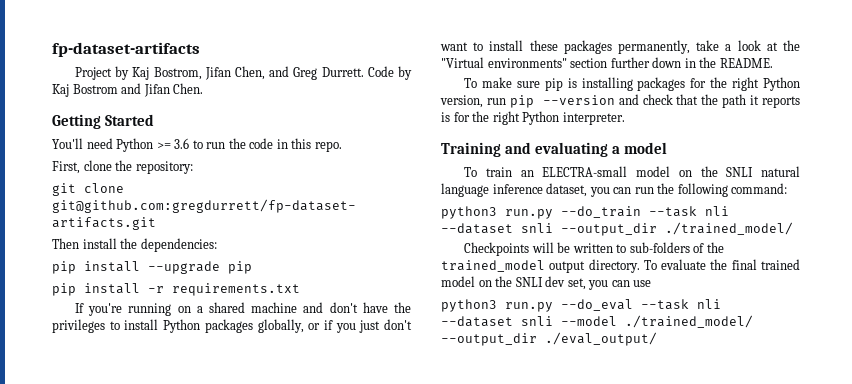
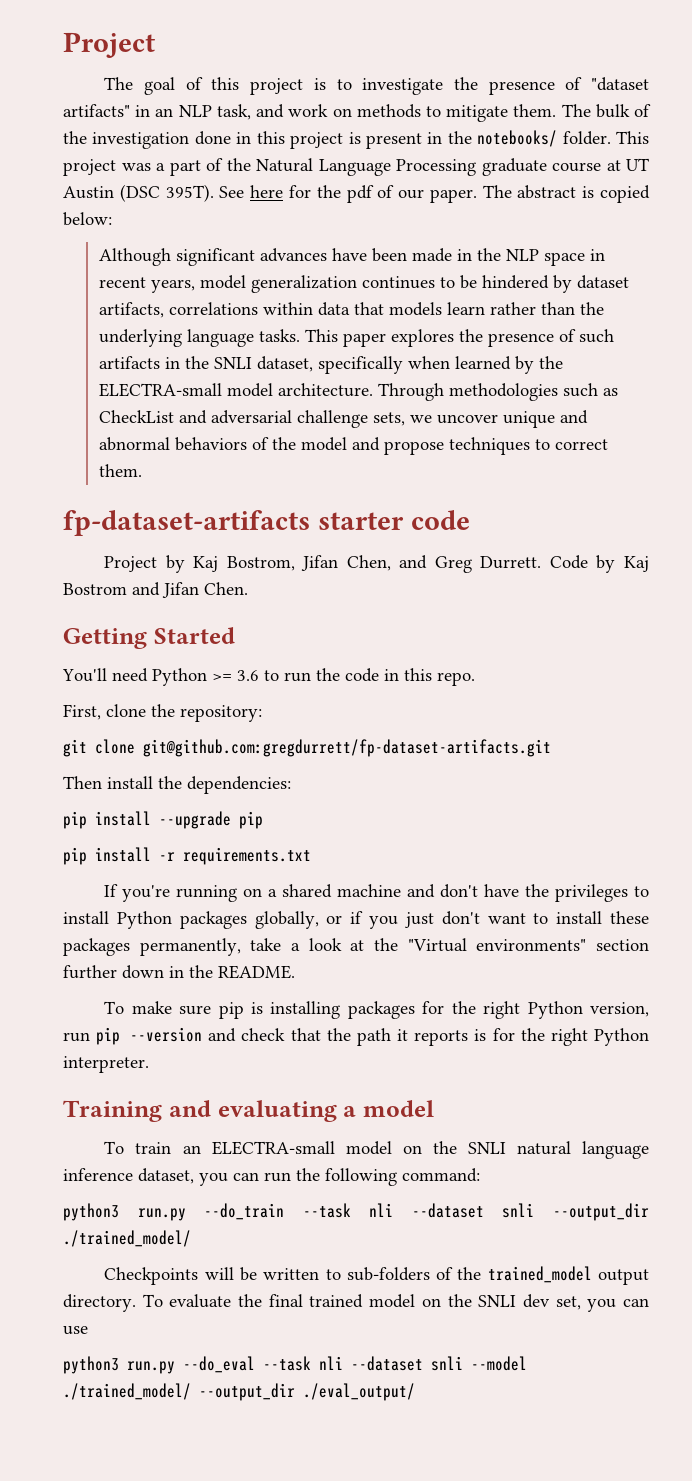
(52, 49) none -> [63,32,155,58] [104,77,649,95] [63,104,651,122] [63,130,650,149] [63,158,649,176] [63,184,650,203] [63,212,112,226] [98,248,605,266] [98,275,629,293] [98,302,604,318] [98,329,614,347] [98,356,563,374] [98,383,618,401] [98,410,588,428] [98,437,608,455] [98,464,142,477] Project // The goal of this project is to investigate the presence of "dataset artifacts" in an NLP task, and work on methods to mitigate them. The bulk of the investigation done in this project is present in the notebooks/ folder. This project was a part of the Natural Language Processing graduate course at UT Austin (DSC 395T). See here for the pdf of our paper. The abstract is copied below: // Although significant advances have been made in the NLP space in recent years, model generalization continues to be hindered by dataset artifacts, correlations within data that models learn rather than the underlying language tasks. This paper explores the presence of such artifacts in the SNLI dataset, specifically when learned by the ELECTRA-small model architecture. Through methodologies such as CheckList and adversarial challenge sets, we uncover unique and abnormal behaviors of the model and propose techniques to correct them. //
(200, 49) none -> [317,510,470,530] starter code

